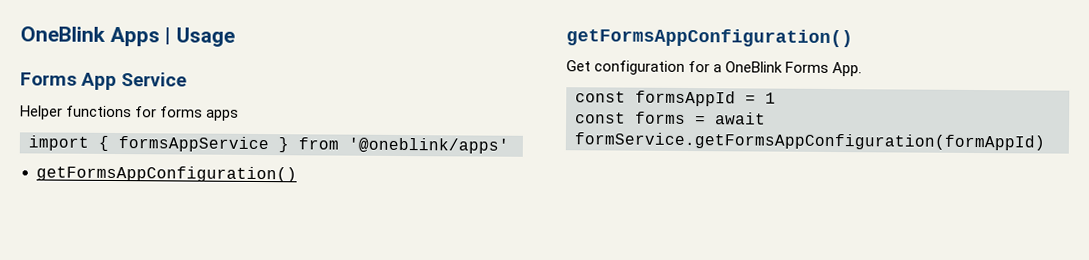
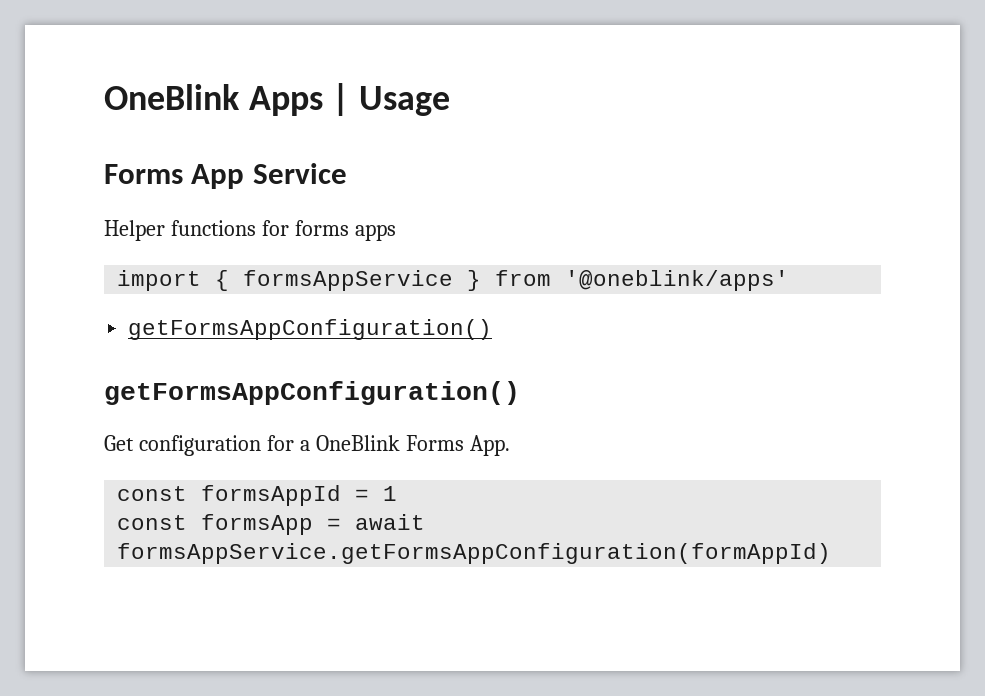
[635,111,686,124] forms -> [201,514,314,535] formsApp
[574,132,1045,151] formService.getFormsAppConfiguration(formAppId) -> [117,543,832,564] formsAppService.getFormsAppConfiguration(formAppId)

